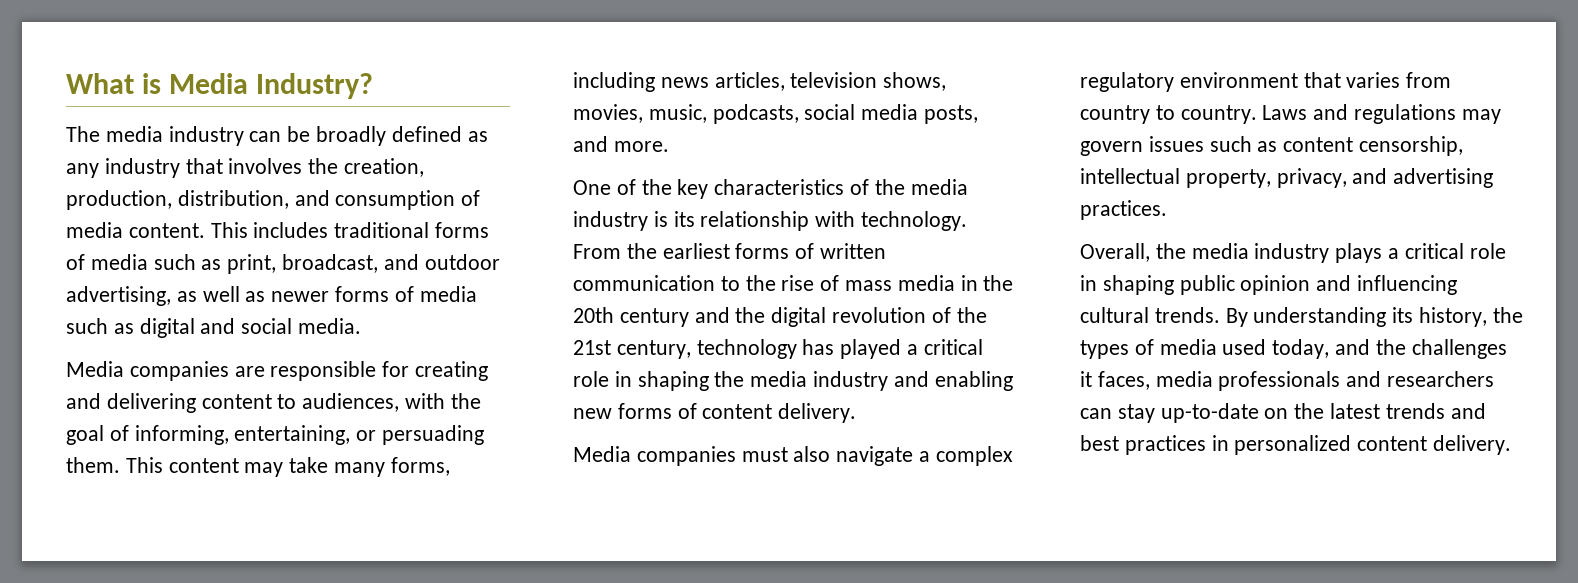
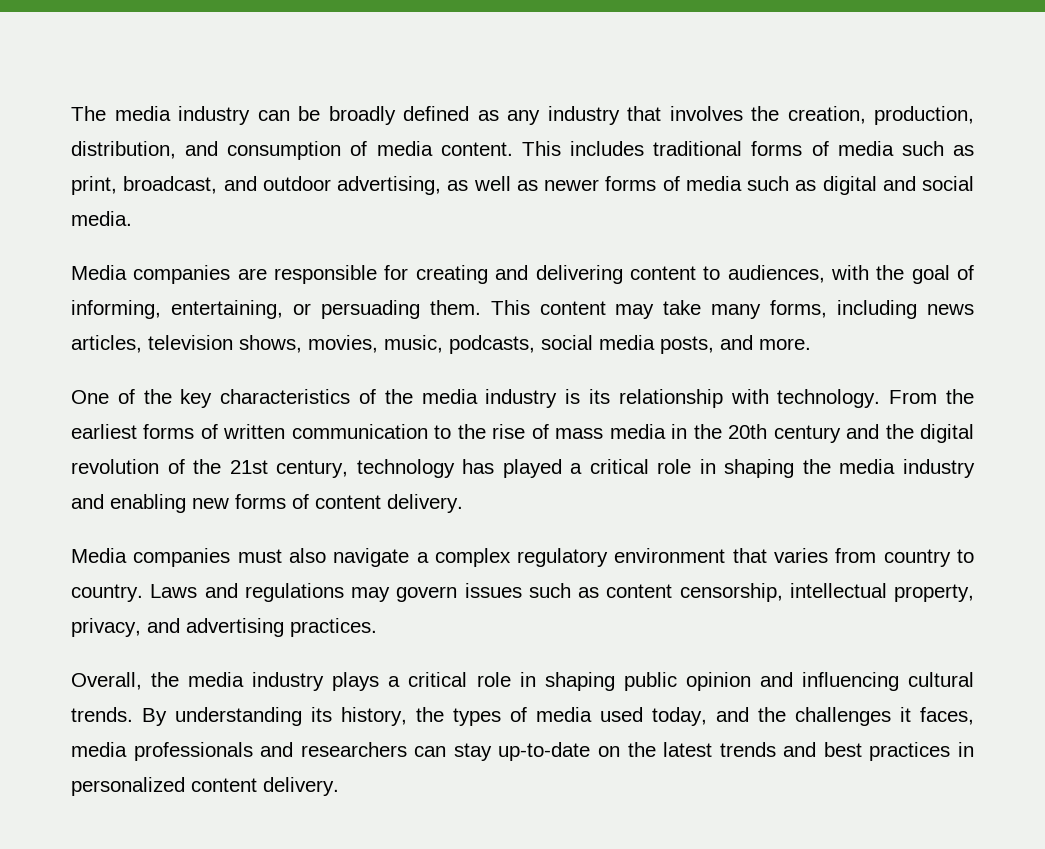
[66,73,374,99] What is Media Industry? // -> (71, 113) none

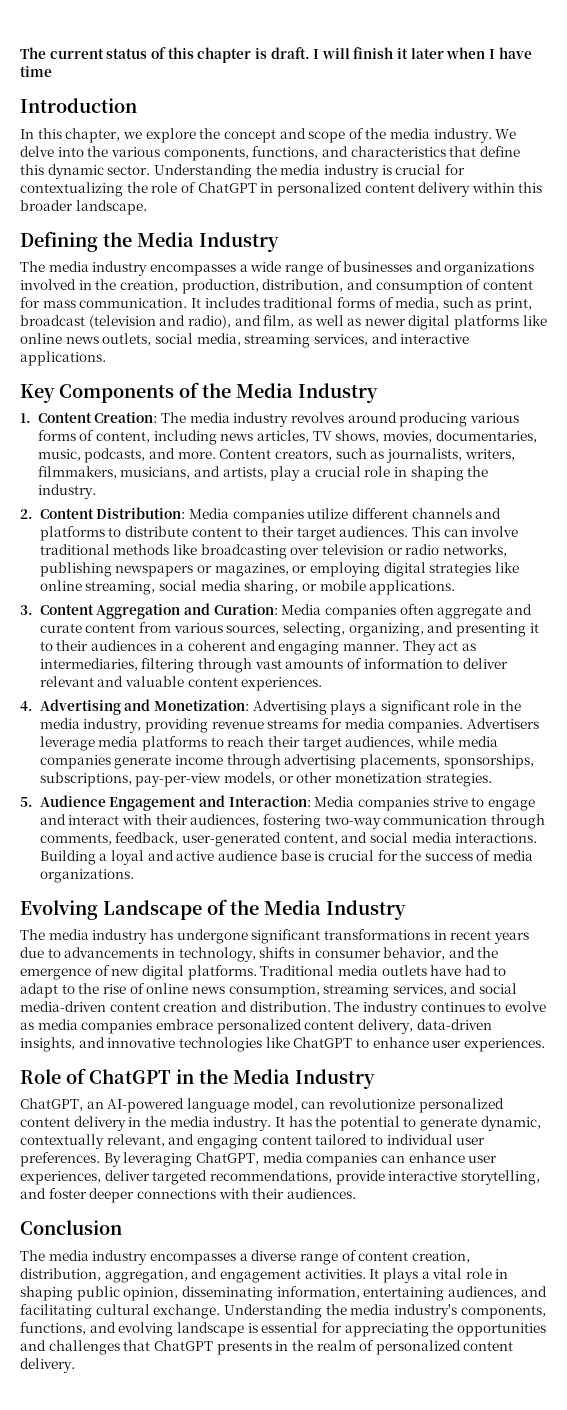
[71,106,743,125] The media industry can be broadly defined as any industry that involves -> [20,47,532,63] [20,66,52,77] [20,98,137,113] [20,128,517,143] [20,146,520,161] [20,164,465,179] [20,182,543,197] [20,200,147,215] [20,231,279,252] [20,261,535,276] [20,279,92,290] The current status of this chapter is draft. I will finish it later when I have time // Introduction // In this chapter, we explore the concept and scope of the media industry. We delve into the various components, functions, and characteristics that define this dynamic sector. Understanding the media industry is crucial for contextualizing the role of ChatGPT in personalized content delivery within this broader landscape. // Defining the Media Industry // The media industry encompasses a wide range of businesses and organizations involved in
[376,141,561,156] media content. This -> [482,280,533,290] [20,297,201,308] content for mass communication. It
[837,141,894,156] media -> [395,297,440,310] media,
[123,176,974,195] [71,211,132,226] [71,265,975,284] [71,300,828,319] broadcast, and outdoor advertising, as well as newer forms of media such as digital and social media. // Media companies are responsible for creating and delivering content to audiences, with the goal of informing, entertaining, or persuading them. This content may take many forms, -> [20,315,547,330] [20,333,470,348] [20,351,106,366] [20,382,378,403] [20,412,519,427] [37,430,151,443] broadcast (television and radio), and film, as well as newer digital platforms like online news outlets, social media, streaming services, and interactive applications. // Key Components of the Media Industry // 1. Content Creation: The media industry revolves around producing various forms of content,
[148,335,233,350] television -> [312,431,332,441] TV
(378, 344) none -> [435,430,537,443] documentaries,
[541,335,811,354] [71,389,974,408] [71,424,975,443] [71,459,975,478] [71,494,463,513] [71,548,974,567] [71,583,974,602] [71,618,377,637] [71,672,468,691] social media posts, and more. // One of the key characteristics of the media industry is its relationship with technology. From the earliest forms of written communication to the rise of mass media in the 20th century and the digital revolution of the 21st century, technology has played a critical role in shaping the media industry and enabling new forms of content delivery. // Media companies must also navigate a complex regulatory environment that varies from country to country. Laws and regulations may govern issues such as content censorship, intellectual property, privacy, and advertising practices. // Overall, the media industry plays a critical -> [149,448,515,463] [37,466,489,481] [37,484,96,499] [20,507,502,523] [39,526,519,541] [39,544,507,559] [39,562,519,577] [39,580,456,595] [20,603,532,619] [39,622,539,637] [39,640,476,655] [39,658,508,673] [39,676,323,691] [20,699,521,715] [39,718,539,733] [39,736,498,751] [39,754,534,769] [39,772,492,787] [20,795,535,811] [39,814,545,829] [39,832,538,847] [39,850,534,865] [39,869,134,883] [20,899,406,920] [20,929,529,944] [20,947,499,962] [20,965,507,980] [20,983,518,998] [20,1001,546,1016] [20,1019,492,1034] [20,1037,545,1052] [20,1068,375,1089] [20,1098,504,1113] [20,1116,541,1131] [20,1134,486,1149] [20,1152,498,1167] [20,1170,540,1185] [20,1188,356,1203] [20,1220,122,1235] [20,1250,470,1265] [20,1268,463,1283] and more. Content creators, such as journalists, writers, filmmakers, musicians, and artists, play a crucial role in shaping the industry. // 2. Content Distribution: Media companies utilize different channels and platforms to distribute content to their target audiences. This can involve traditional methods like broadcasting over television or radio networks, publishing newspapers or magazines, or employing digital strategies like online streaming, social media sharing, or mobile applications. // 3. Content Aggregation and Curation: Media companies often aggregate and curate content from various sources, selecting, organizing, and presenting it to their audiences in a coherent and engaging manner. They act as intermediaries, filtering through vast amounts of information to deliver relevant and valuable content experiences. // 4. Advertising and Monetization: Advertising plays a significant role in the media industry, providing revenue streams for media companies. Advertisers leverage media platforms to reach their target audiences, while media companies generate income through advertising placements, sponsorships, subscriptions, pay-per-view models, or other monetization strategies. // 5. Audience Engagement and Interaction: Media companies strive to engage and interact with their audiences, fostering two-way communication through comments, feedback, user-generated content, and social media interactions. Building a loyal and active audience base is crucial for the success of media organizations. // Evolving Landscape of the Media Industry // The media industry has undergone significant transformations in recent years due to advancements in technology, shifts in consumer behavior, and the emergence of new digital platforms. Traditional media outlets have had to adapt to the rise of online news consumption, streaming services, and social media-driven content creation and distribution. The industry continues to evolve as media companies embrace personalized content delivery, data-driven insights, and innovative technologies like ChatGPT to enhance user experiences. // Role of ChatGPT in the Media Industry // ChatGPT, an AI-powered language model, can revolutionize personalized content delivery in the media industry. It has the potential to generate dynamic, contextually relevant, and engaging content tailored to individual user preferences. By leveraging ChatGPT, media companies can enhance user experiences, deliver targeted recommendations, provide interactive storytelling, and foster deeper connections with their audiences. // Conclusion // The media industry encompasses a diverse range of content creation, distribution, aggregation, and engagement activities. It plays a vital
[685,672,974,691] [71,707,974,726] [71,742,974,761] opinion and influencing cultural trends. By understanding its history, the types of media used today, and the challenges it faces, media professionals and researchers can stay up-to-date on the latest trends and best practices in -> [123,1286,547,1301] [20,1304,546,1319] [20,1322,546,1337] [20,1340,375,1355] opinion, disseminating information, entertaining audiences, and facilitating cultural exchange. Understanding the media industry's components, functions, and evolving landscape is essential for appreciating the opportunities and challenges that ChatGPT presents in the realm of

